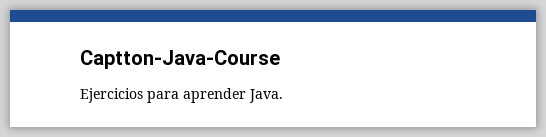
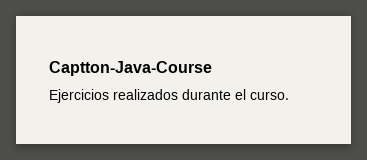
[147,88,283,103] para aprender Java. -> [113,89,289,100] realizados durante el curso.

